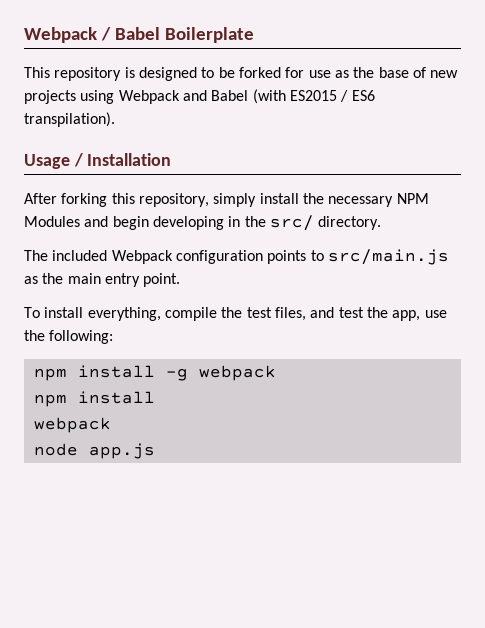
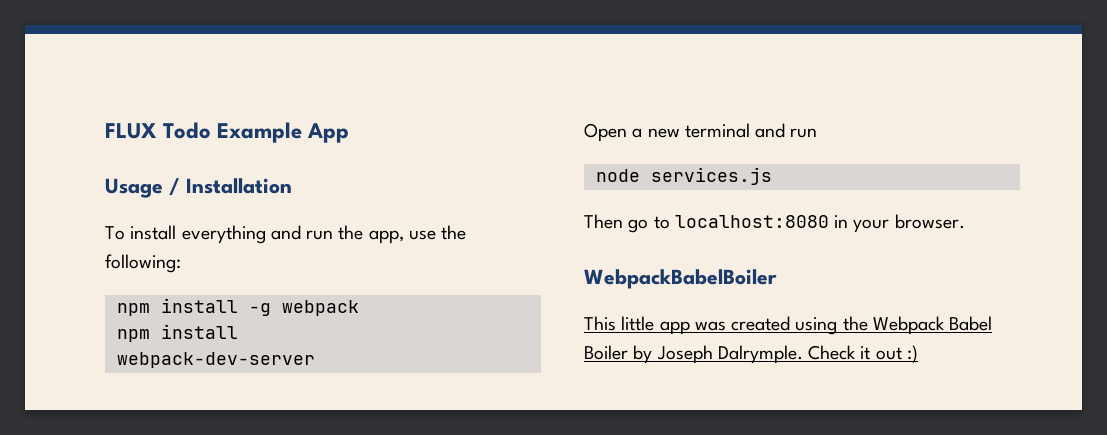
[24,27,254,43] [24,67,459,81] [24,89,375,104] [24,112,115,127] [24,153,172,169] [24,193,429,207] [24,215,382,231] [24,249,449,265] [24,273,181,287] [24,307,364,321] Webpack / Babel Boilerplate // This repository is designed to be forked for use as the base of new projects using Webpack and Babel (with ES2015 / ES6 transpilation). // Usage / Installation // After forking this repository, simply install the necessary NPM Modules and begin developing in the src/ directory. // The included Webpack configuration points to src/main.js as the main entry point. // To install everything, compile the test files, and test -> [105,122,350,143] [105,178,292,198] [105,225,334,244] FLUX Todo Example App // Usage / Installation // To install everything and run
[33,417,111,433] [33,443,155,459] webpack // node app.js -> [116,352,315,368] [584,123,818,142] [595,167,772,185] [584,214,965,233] [584,269,777,289] [584,316,993,335] [584,345,918,364] webpack-dev-server // Open a new terminal and run // node services.js // Then go to localhost:8080 in your browser. // WebpackBabelBoiler // This little app was created using the Webpack Babel Boiler by Joseph Dalrymple. Check it out :)

